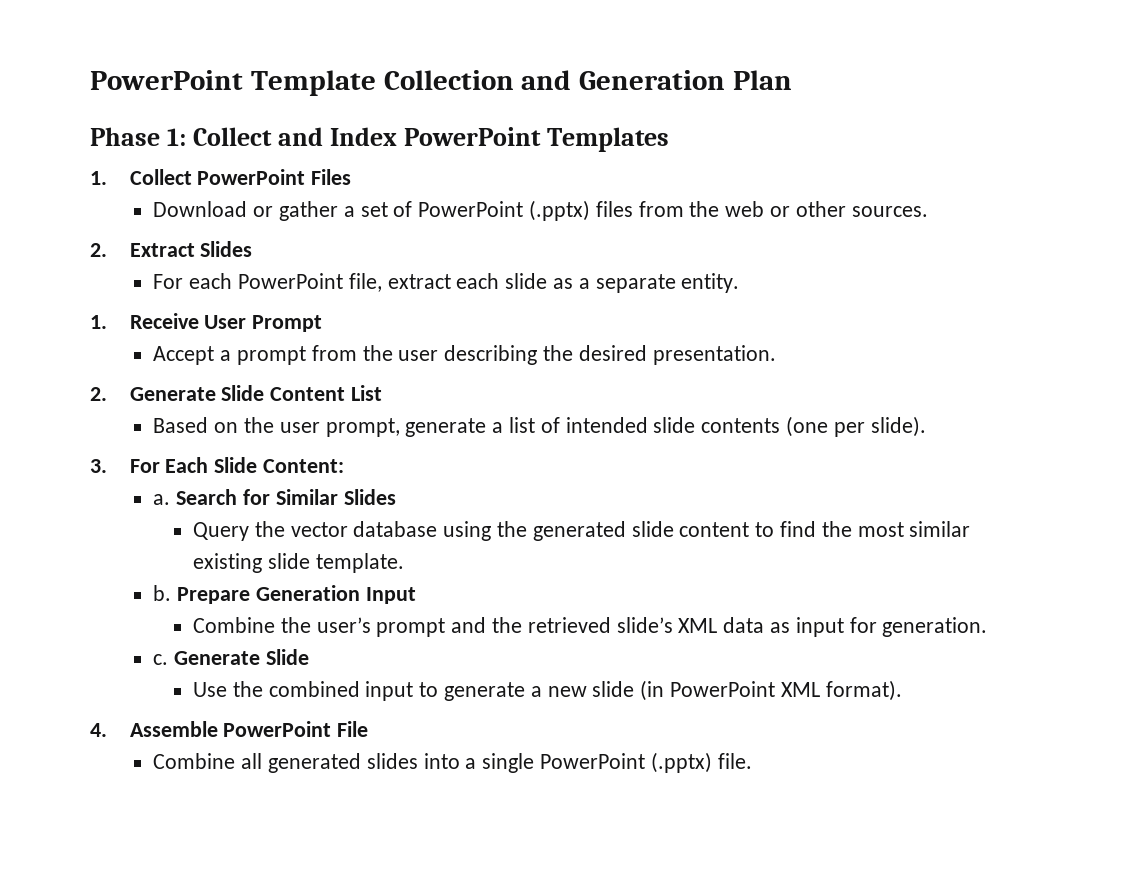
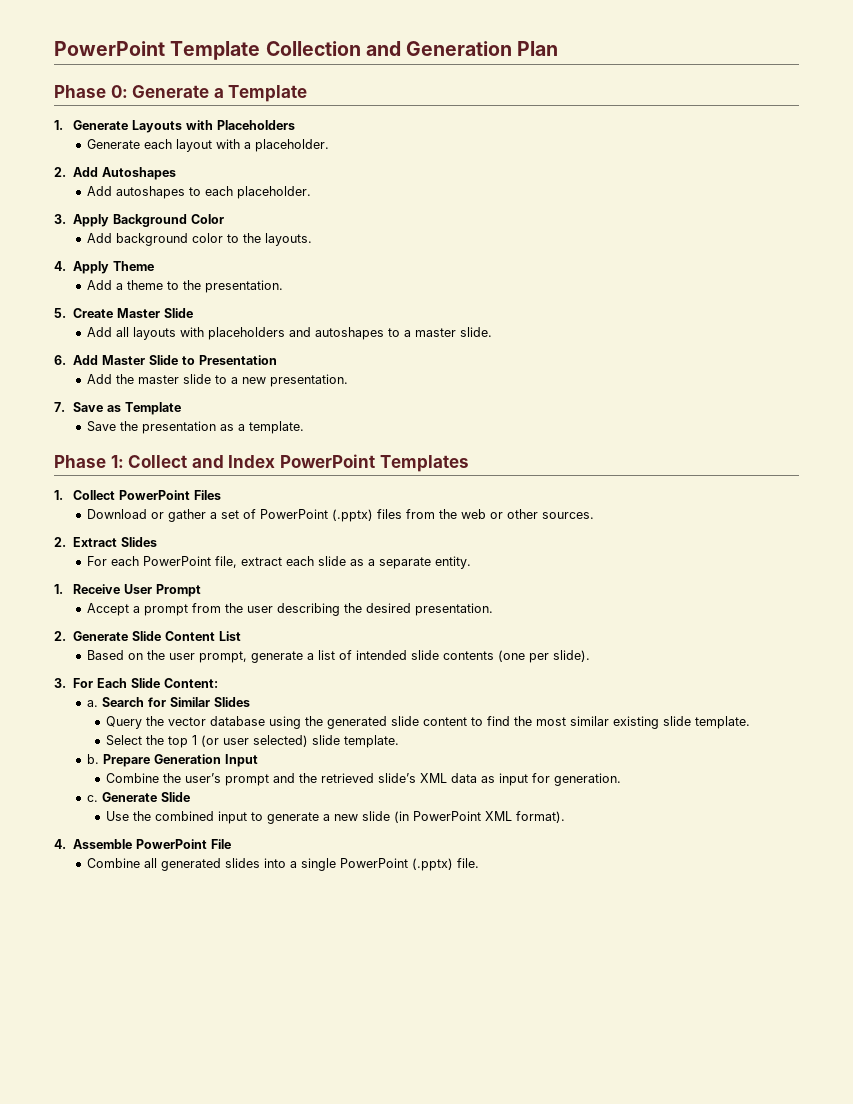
(793, 80) none -> [54,85,308,102] [54,120,296,133] [86,139,329,152] [54,167,177,180] [86,186,311,199] [54,214,225,227] [86,233,312,246] [54,261,155,274] [86,280,283,293] [54,308,194,318] [86,327,492,340] [54,355,278,365] [86,374,348,387] [54,402,182,415] [86,421,304,434] // Phase 0: Generate a Template // 1. Generate Layouts with Placeholders // Generate each layout with a placeholder. // 2. Add Autoshapes // Add autoshapes to each placeholder. // 3. Apply Background Color // Add background color to the layouts. // 4. Apply Theme // Add a theme to the presentation. // 5. Create Master Slide // Add all layouts with placeholders and autoshapes to a master slide. // 6. Add Master Slide to Presentation // Add the master slide to a new presentation. // 7. Save as Template // Save the presentation as a template.
(404, 563) none -> [106,735,400,748] // Select the top 1 (or user selected) slide template.

